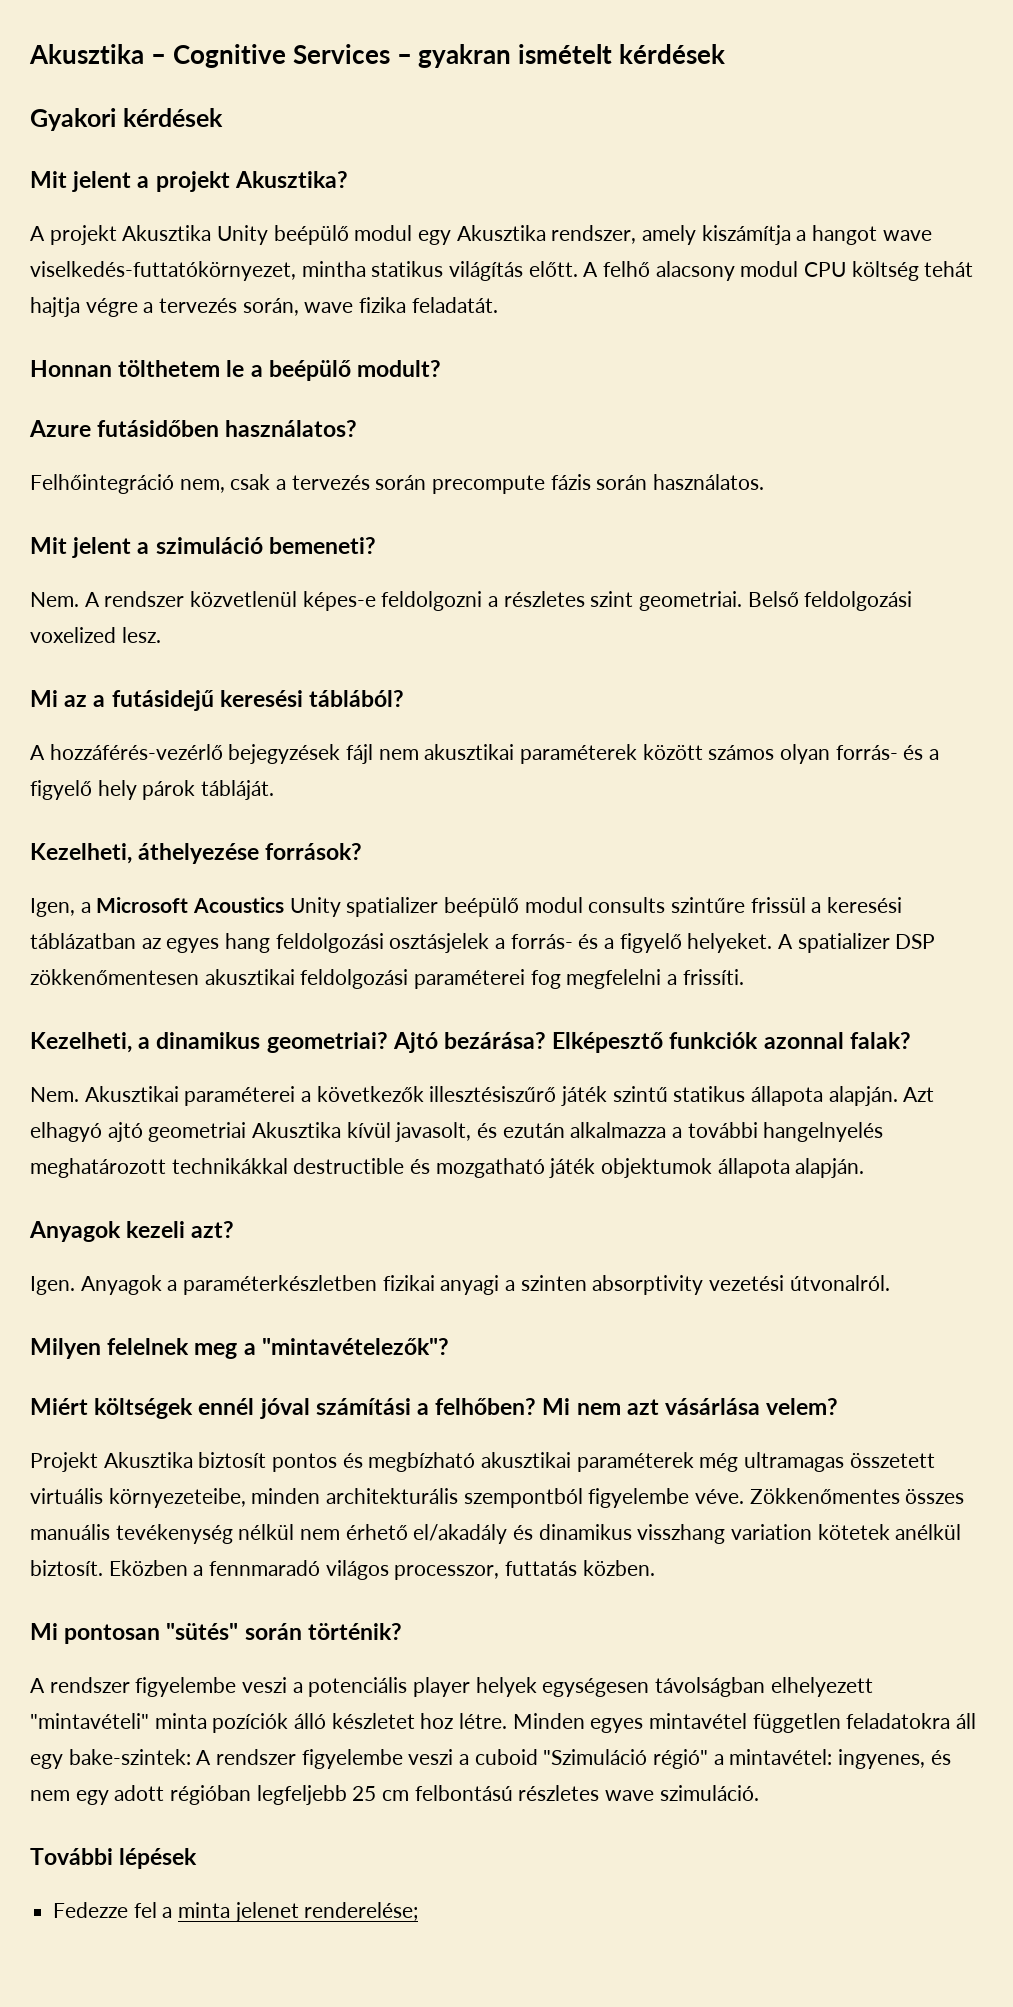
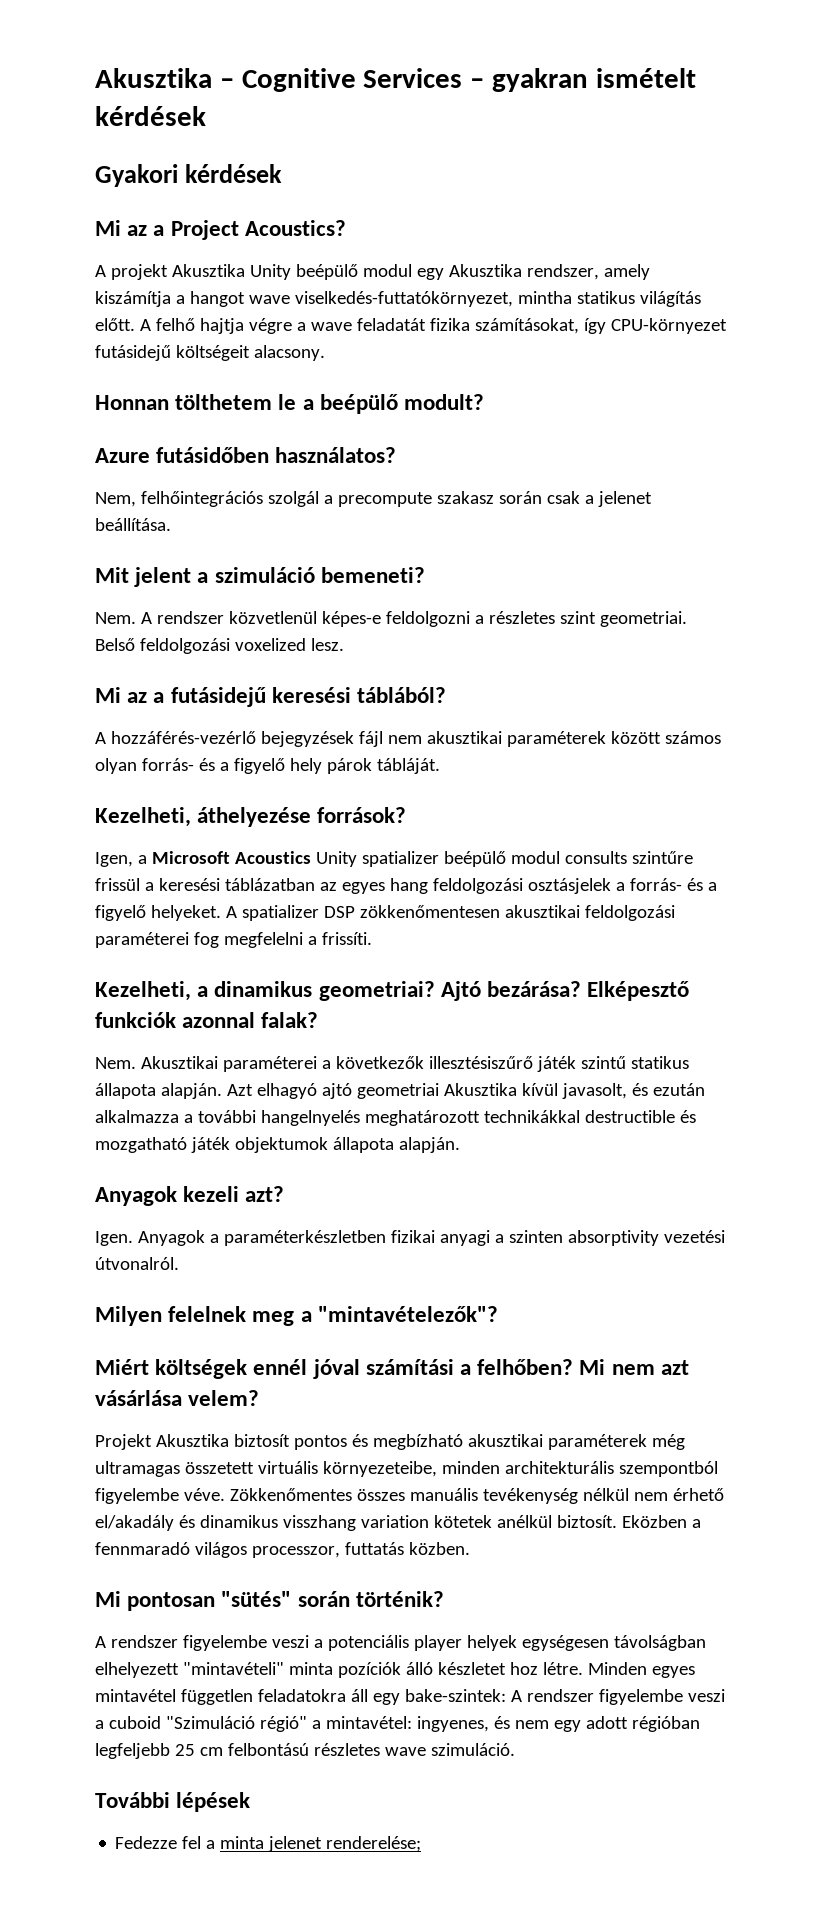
[30,171,348,192] Mit jelent a projekt Akusztika? -> [95,220,346,240] Mi az a Project Acoustics?
[655,261,974,281] [30,297,498,317] alacsony modul CPU költség tehát hajtja végre a tervezés során, wave fizika feladatát. -> [199,318,727,334] [95,345,325,361] hajtja végre a wave feladatát fizika számításokat, így CPU-környezet futásidejű költségeit alacsony.
[30,474,765,494] Felhőintegráció nem, csak a tervezés során precompute fázis során használatos. -> [95,491,652,507] [95,518,171,531] Nem, felhőintegrációs szolgál a precompute szakasz során csak a jelenet beállítása.

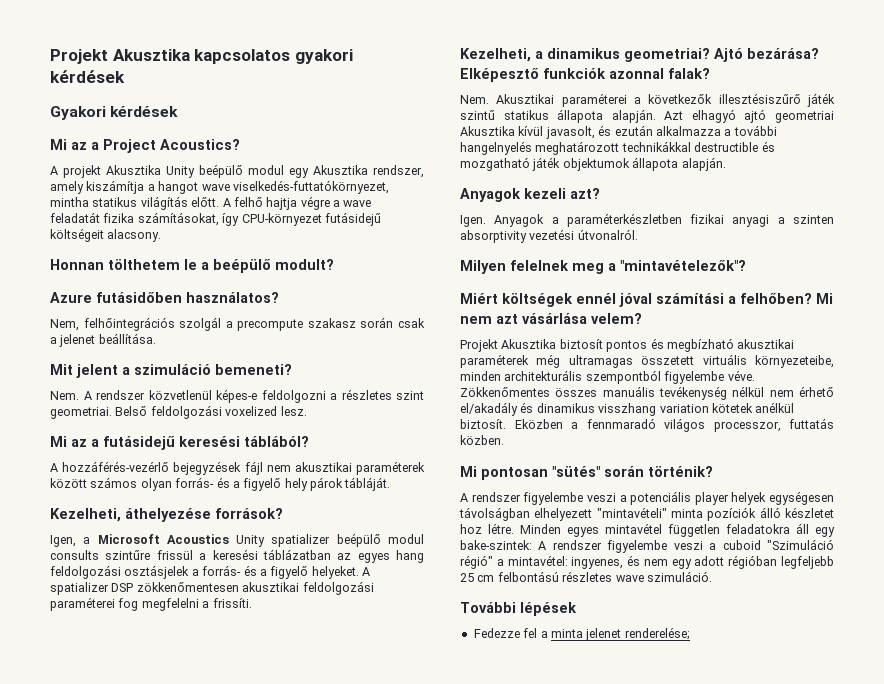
[95,68,696,92] Akusztika – Cognitive Services – gyakran ismételt -> [50,49,353,64] Projekt Akusztika kapcsolatos gyakori

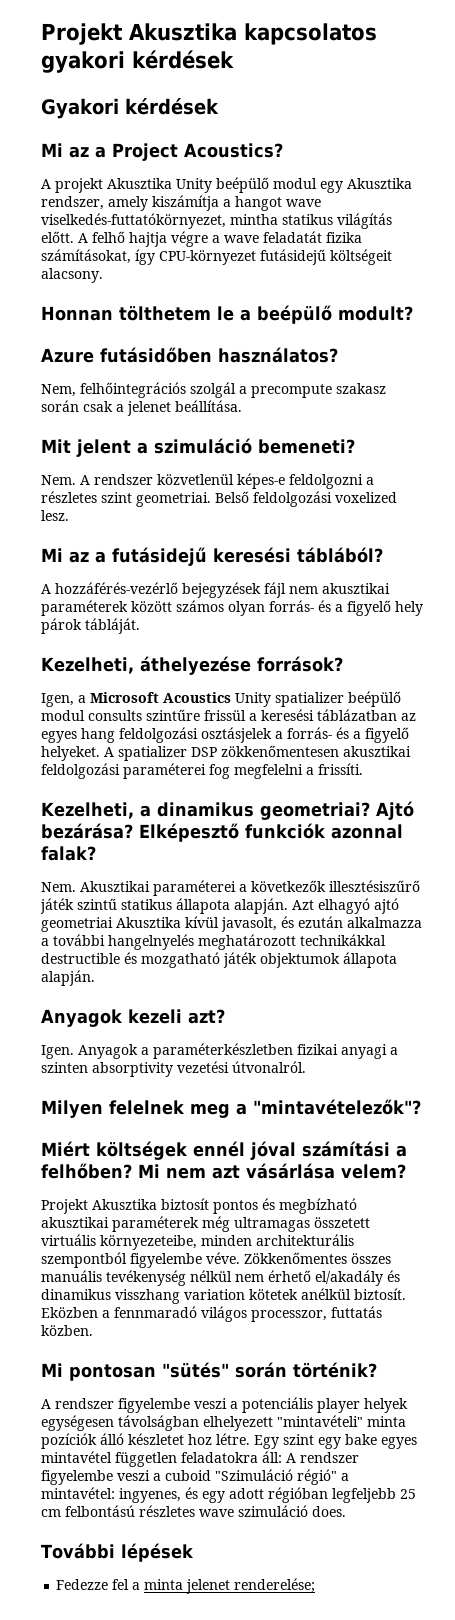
[520,524,561,534] Minden -> [254,1434,377,1449] Egy szint egy bake
[796,523,835,537] [460,540,532,550] áll egy bake-szintek: -> [262,1451,282,1463] áll:
[643,559,668,566] nem -> (198, 1493) none
[646,571,712,582] szimuláció. -> [238,1505,346,1517] szimuláció does.

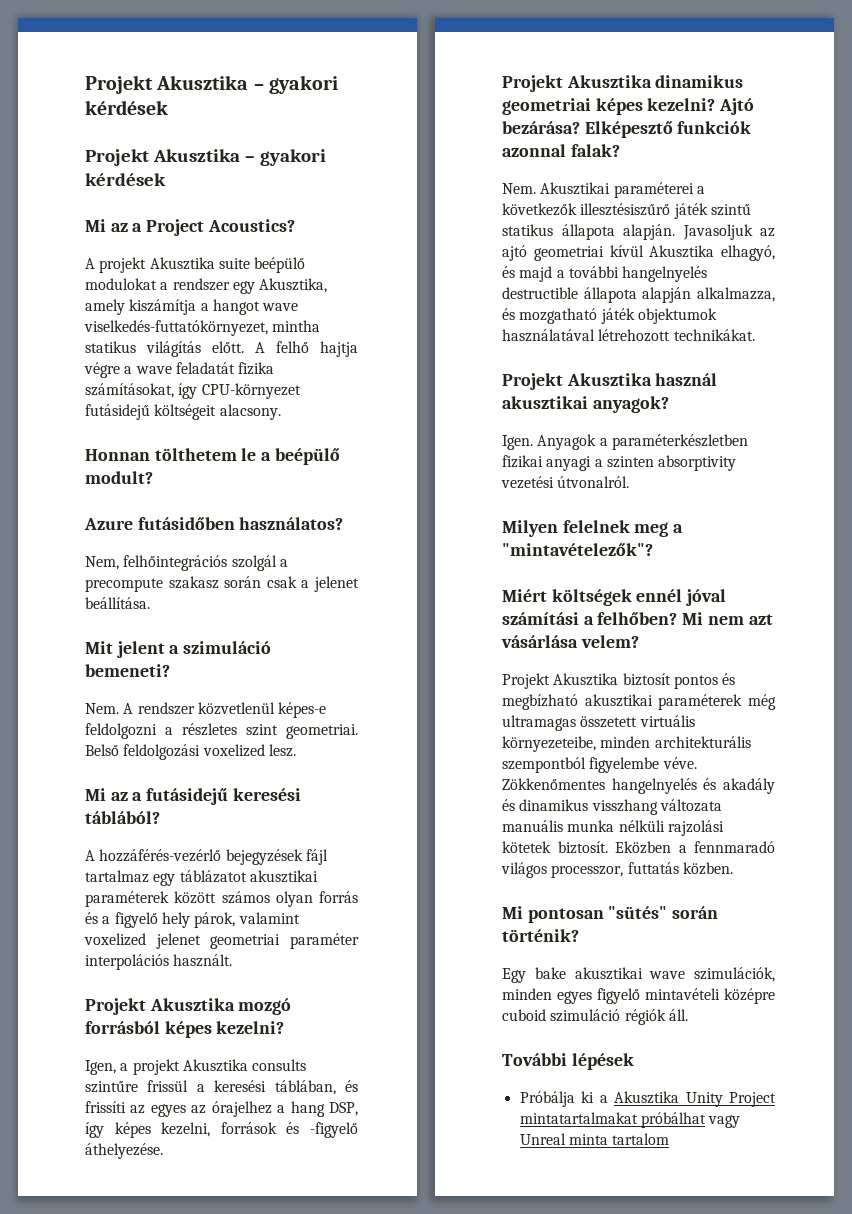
[41,23,377,45] [41,50,234,73] [41,98,119,119] Projekt Akusztika kapcsolatos gyakori kérdések // Gyakori -> [85,75,338,94] [85,100,168,115] [85,149,326,166] Projekt Akusztika – gyakori kérdések // Projekt Akusztika – gyakori
[176,177,412,193] [41,196,104,210] Unity beépülő modul egy Akusztika rendszer, -> [218,257,306,273] [85,278,328,294] suite beépülő modulokat a rendszer egy Akusztika,
[289,586,318,594] nem -> [85,870,247,886] tartalmaz egy táblázatot
[269,600,314,612] forrás- -> [319,891,358,903] forrás
[41,618,140,634] [41,656,343,675] [41,691,401,707] [41,710,85,721] párok tábláját. // Kezelheti, áthelyezése források? // Igen, a Microsoft Acoustics Unity spatializer beépülő modul -> [194,912,300,928] [84,933,359,949] [85,954,233,970] [85,998,292,1015] [85,1021,285,1038] [85,1059,248,1075] párok, valamint voxelized jelenet geometriai paraméter interpolációs használt. // Projekt Akusztika mozgó forrásból képes kezelni? // Igen, a projekt Akusztika
[317,709,416,721] [41,727,409,743] [41,745,411,761] [41,763,363,779] [41,802,370,820] táblázatban az egyes hang feldolgozási osztásjelek a forrás- és a figyelő helyeket. A spatializer DSP zökkenőmentesen akusztikai feldolgozási paraméterei fog megfelelni a frissíti. // Kezelheti, a dinamikus geometriai? -> [274,1080,358,1095] [85,1101,358,1117] [85,1122,358,1138] [85,1143,163,1159] [502,75,744,92] [502,98,716,115] táblában, és frissíti az egyes az órajelhez a hang DSP, így képes kezelni, források és -figyelő áthelyezése. // Projekt Akusztika dinamikus geometriai képes kezelni?
[292,898,399,914] [41,916,422,932] [41,934,386,950] [41,952,397,968] [41,970,95,986] [41,1009,225,1027] Azt elhagyó ajtó geometriai Akusztika kívül javasolt, és ezután alkalmazza a további hangelnyelés meghatározott technikákkal destructible és mozgatható játék objektumok állapota alapján. // Anyagok kezeli azt? -> [682,224,775,240] [502,245,775,261] [502,266,708,282] [502,287,775,303] [502,308,717,324] [502,329,755,342] [502,373,718,390] [502,396,669,413] Javasoljuk az ajtó geometriai kívül Akusztika elhagyó, és majd a további hangelnyelés destructible állapota alapján alkalmazza, és mozgatható játék objektumok használatával létrehozott technikákat. // Projekt Akusztika használ akusztikai anyagok?
[351,1253,391,1264] [41,1270,400,1286] [41,1288,351,1304] összes manuális tevékenység nélkül nem érhető el/akadály és dinamikus visszhang variation kötetek anélkül -> [611,778,775,794] [502,799,722,815] [502,820,724,836] [502,841,551,853] hangelnyelés és akadály és dinamikus visszhang változata manuális munka nélküli rajzolási kötetek
[41,1397,408,1413] [41,1415,406,1431] [41,1433,417,1449] [41,1451,359,1467] [41,1469,349,1485] [41,1487,416,1503] [41,1505,346,1517] [41,1543,194,1562] [56,1578,316,1594] A rendszer figyelembe veszi a potenciális player helyek egységesen távolságban elhelyezett "mintavételi" minta pozíciók álló készletet hoz létre. Egy szint egy bake egyes mintavétel független feladatokra áll: A rendszer figyelembe veszi a cuboid "Szimuláció régió" a mintavétel: ingyenes, és egy adott régióban legfeljebb 25 cm felbontású részletes wave szimuláció does. // További lépések // Fedezze fel a minta jelenet renderelése; -> [502,967,775,983] [502,988,775,1004] [502,1009,688,1025] [502,1053,634,1070] [519,1091,776,1107] [519,1112,741,1128] [519,1133,670,1145] Egy bake akusztikai wave szimulációk, minden egyes figyelő mintavételi középre cuboid szimuláció régiók áll. // További lépések // Próbálja ki a Akusztika Unity Project mintatartalmakat próbálhat vagy Unreal minta tartalom

